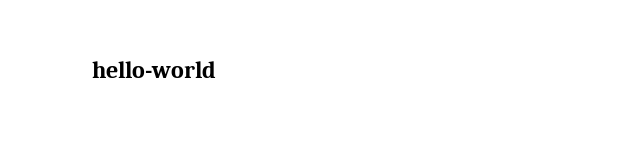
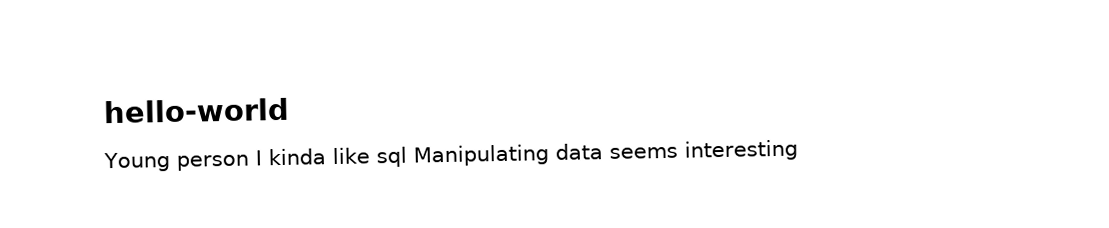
(216, 69) none -> [103,139,798,173] // Young person I kinda like sql Manipulating data seems interesting

